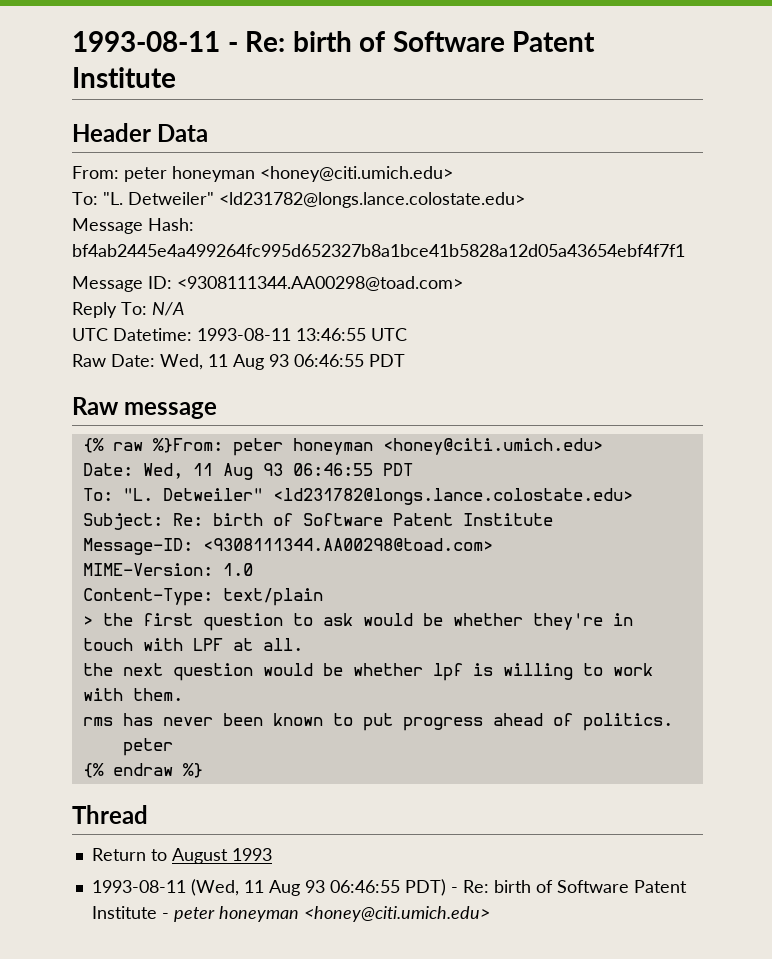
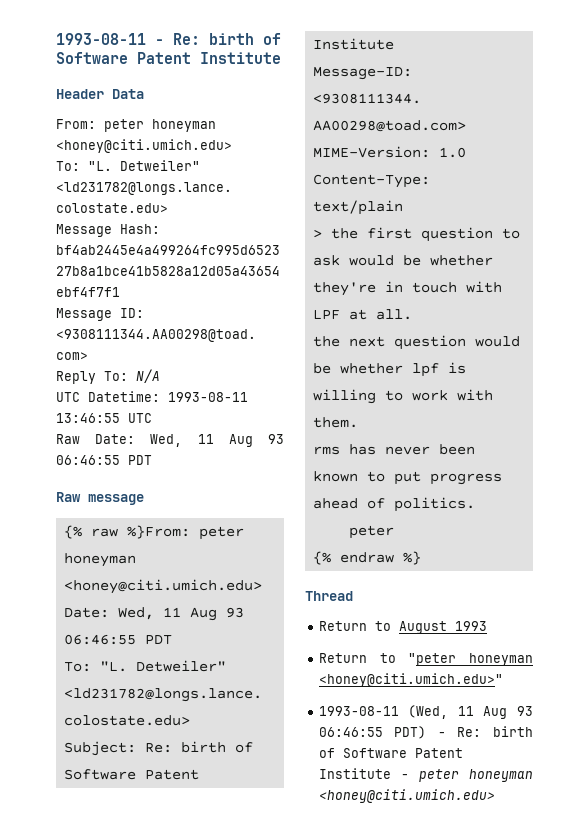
(272, 854) none -> [318,653,533,666] [318,673,503,687] // Return to "peter honeyman <honey@citi.umich.edu>"

